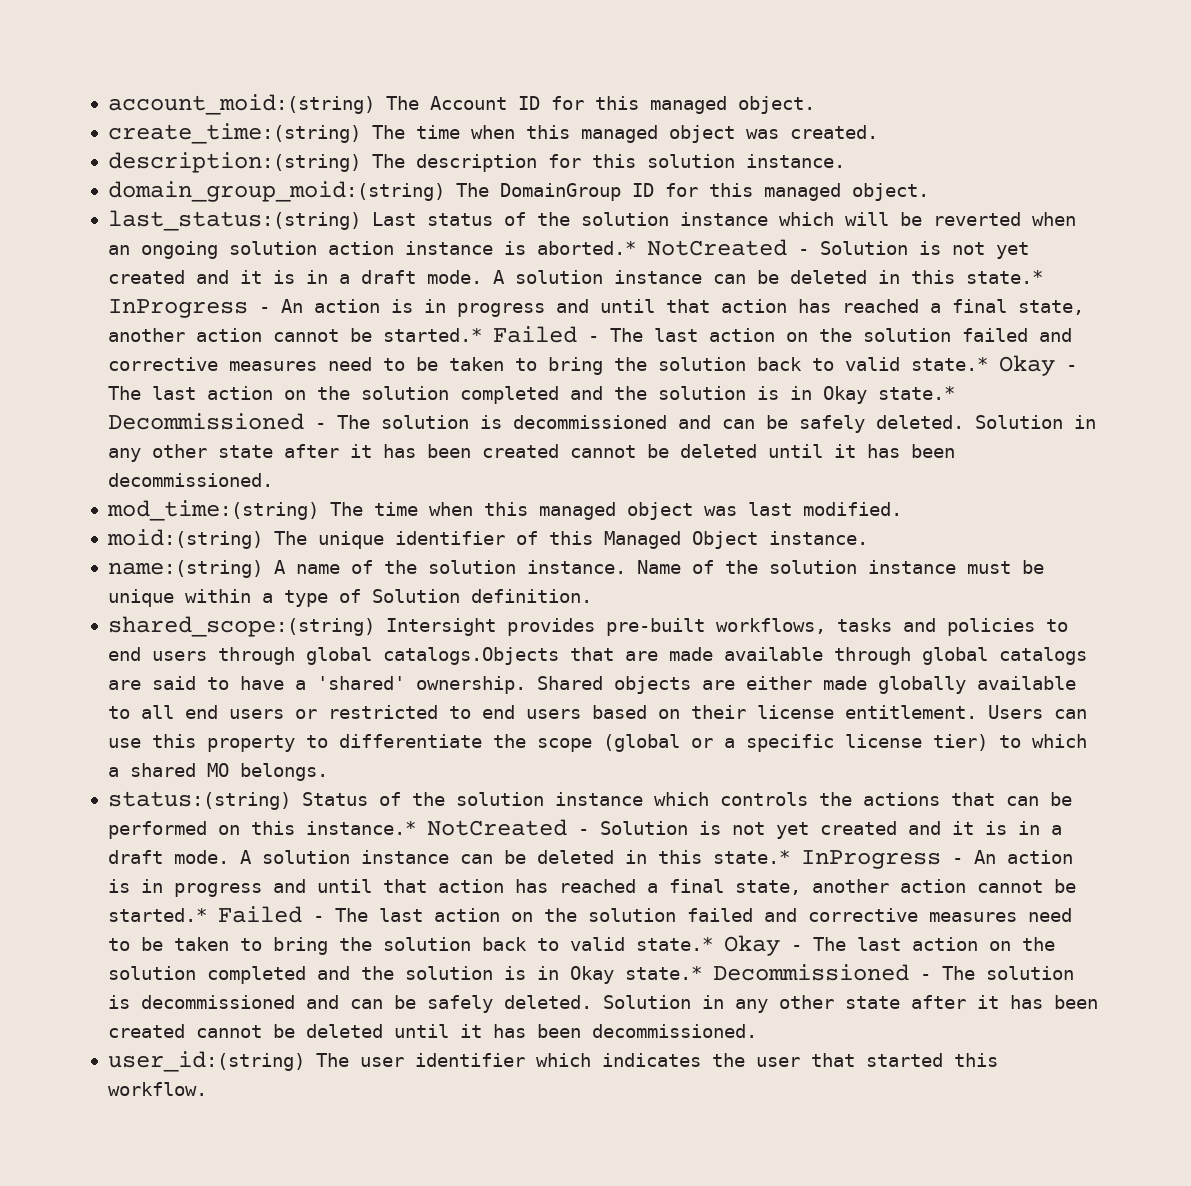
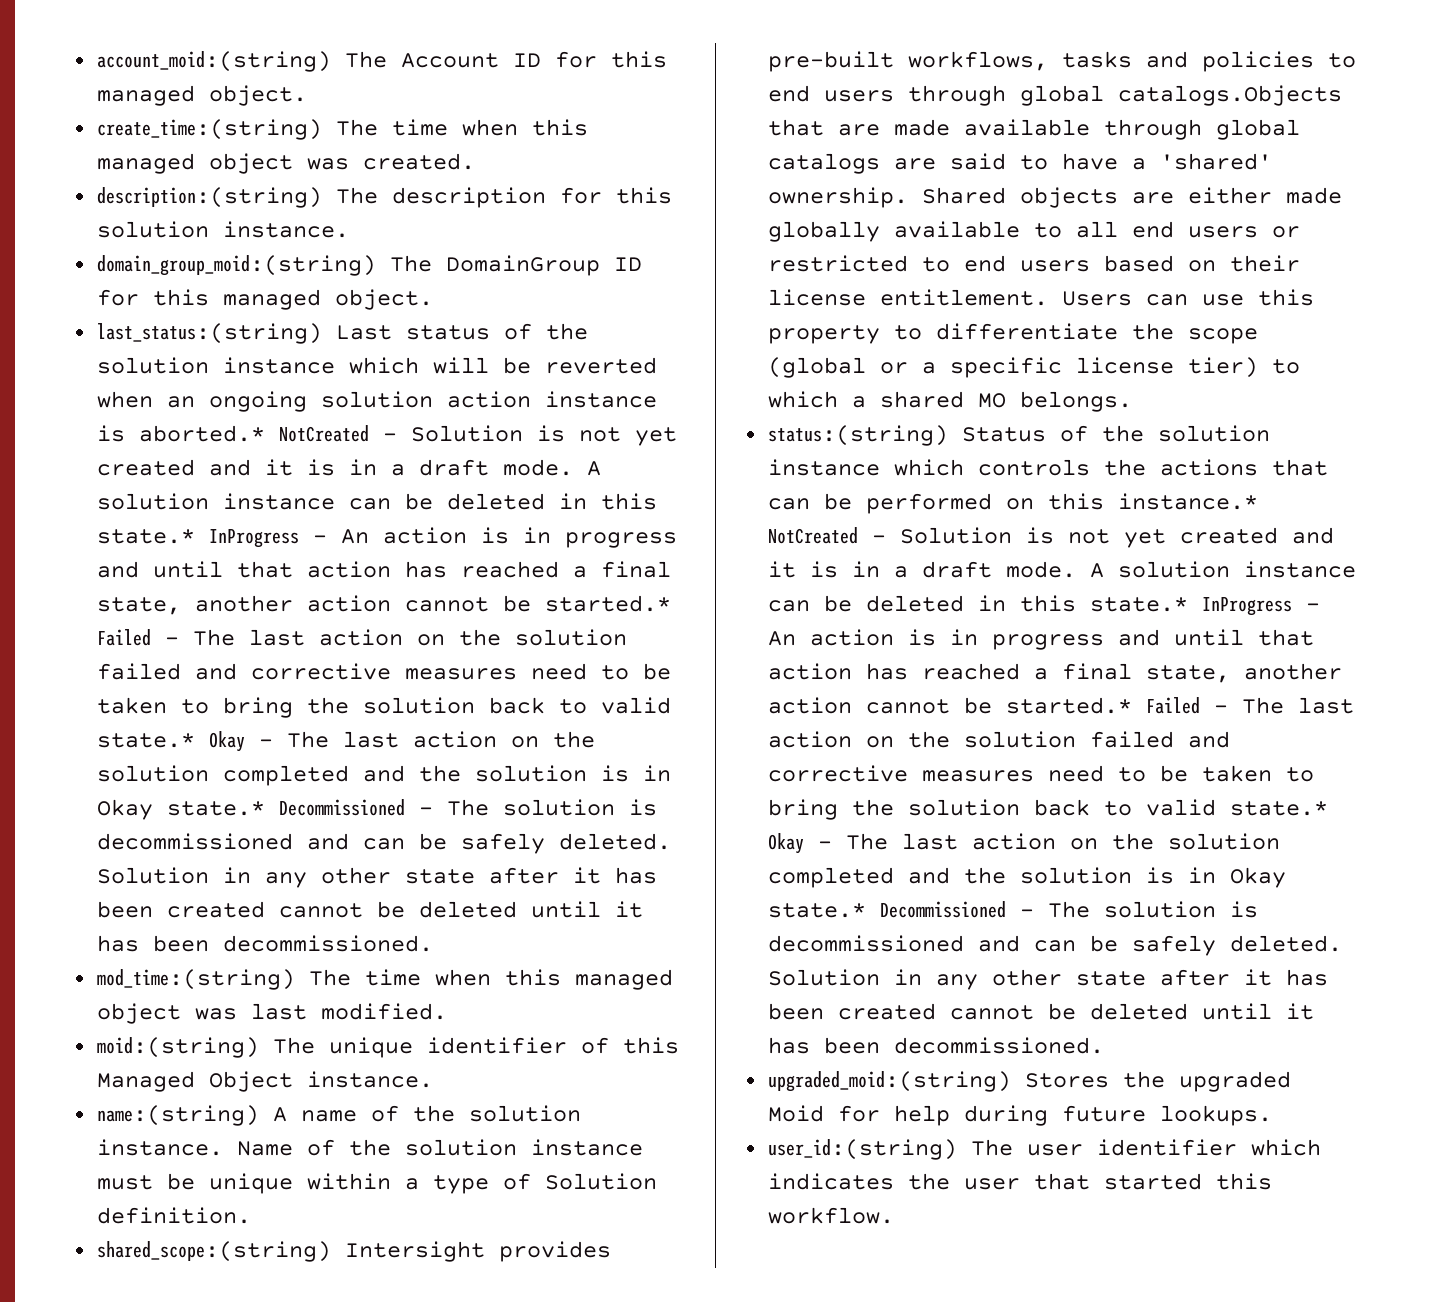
(757, 1031) none -> [767,1071,1291,1092] [767,1105,1272,1126] // upgraded_moid:(string) Stores the upgraded Moid for help during future lookups.

